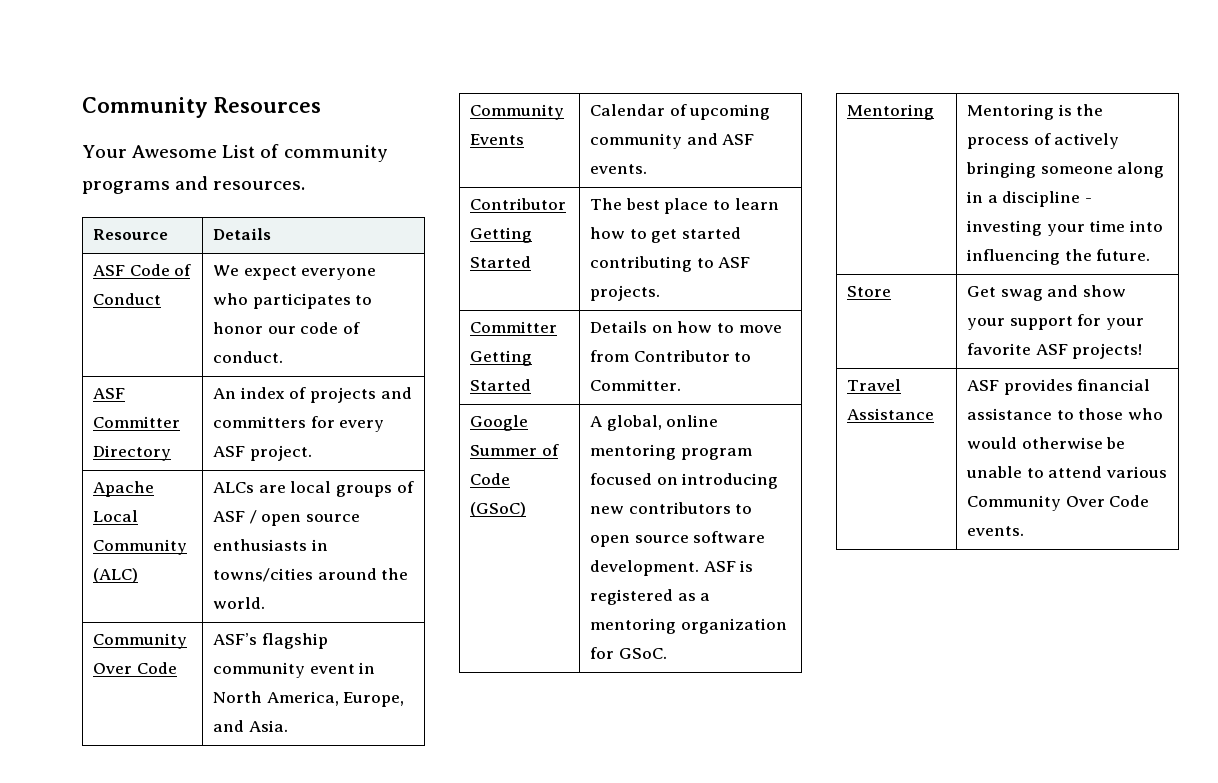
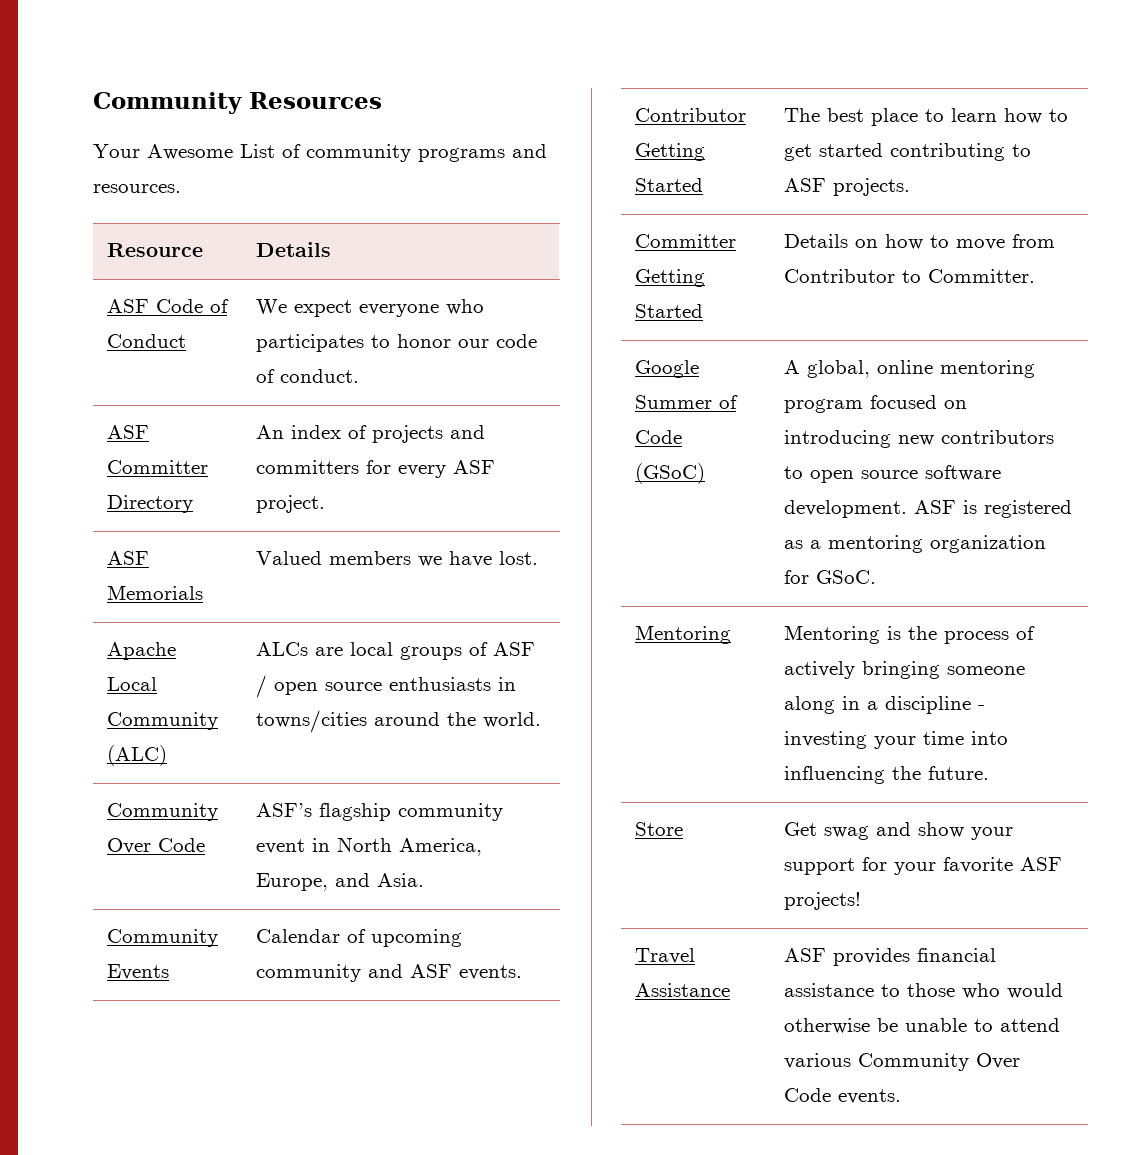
(312, 453) none -> [107,551,150,565] [107,585,204,600] [256,551,539,567] // ASF Memorials | Valued members we have lost.

